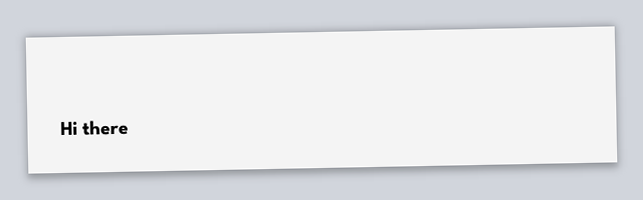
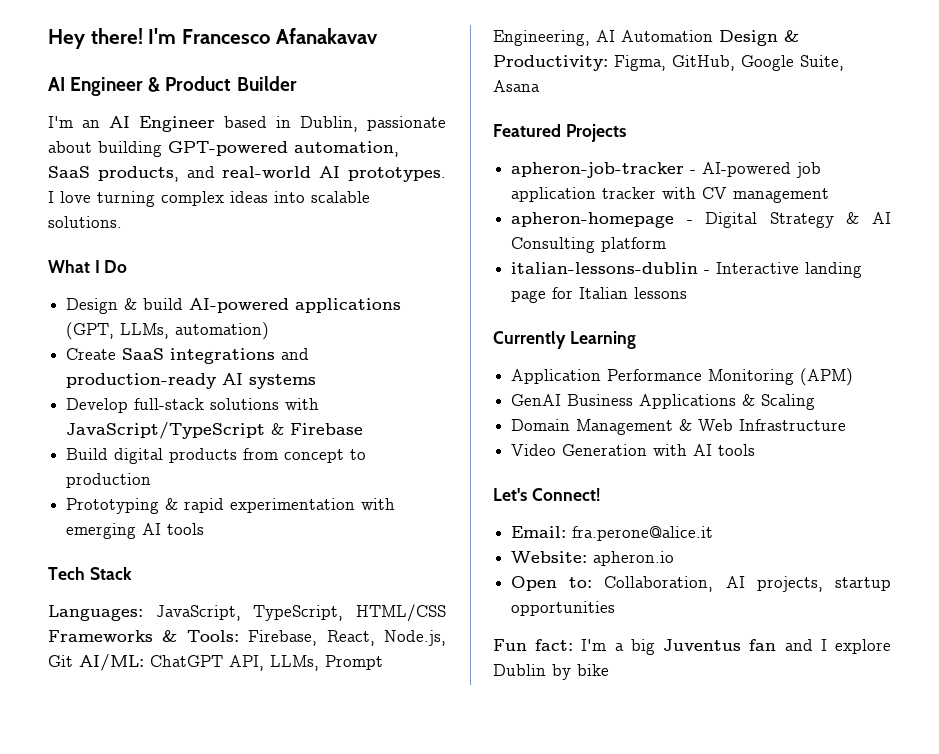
[60,119,130,136] Hi there -> [48,28,379,49] [48,76,297,96] [48,116,446,132] [48,141,399,157] [48,166,447,182] [48,191,370,207] [48,216,122,228] [48,260,128,273] [66,298,402,314] [66,322,270,340] [66,348,310,364] [66,373,317,389] [66,398,320,413] [66,422,364,439] [66,448,367,464] [66,473,152,488] [66,498,396,514] [66,523,205,539] [48,567,132,580] [48,604,447,622] [48,630,446,646] [48,654,383,671] [493,30,799,46] [493,55,844,71] [493,80,540,92] [493,124,626,142] [511,162,822,178] [511,187,830,203] [511,212,891,228] [511,237,667,253] [511,262,863,278] [511,287,688,303] [493,331,636,349] [511,368,854,386] [511,394,816,410] [511,419,847,435] [511,444,756,456] [493,488,600,501] [511,526,714,541] [511,551,675,566] [511,576,891,592] [511,601,616,616] [493,639,891,655] [493,664,609,680] Hey there! I'm Francesco Afanakavav // AI Engineer & Product Builder // I'm an AI Engineer based in Dublin, passionate about building GPT-powered automation, SaaS products, and real-world AI prototypes. I love turning complex ideas into scalable solutions. // What I Do // Design & build AI-powered applications (GPT, LLMs, automation) // Create SaaS integrations and production-ready AI systems // Develop full-stack solutions with JavaScript/TypeScript & Firebase // Build digital products from concept to production // Prototyping & rapid experimentation with emerging AI tools // Tech Stack // Languages: JavaScript, TypeScript, HTML/CSS Frameworks & Tools: Firebase, React, Node.js, Git AI/ML: ChatGPT API, LLMs, Prompt Engineering, AI Automation Design & Productivity: Figma, GitHub, Google Suite, Asana // Featured Projects // apheron-job-tracker - AI-powered job application tracker with CV management // apheron-homepage - Digital Strategy & AI Consulting platform // italian-lessons-dublin - Interactive landing page for Italian lessons // Currently Learning // Application Performance Monitoring (APM) // GenAI Business Applications & Scaling // Domain Management & Web Infrastructure // Video Generation with AI tools // Let's Connect! // Email: fra.perone@alice.it // Website: apheron.io // Open to: Collaboration, AI projects, startup opportunities // Fun fact: I'm a big Juventus fan and I explore Dublin by bike

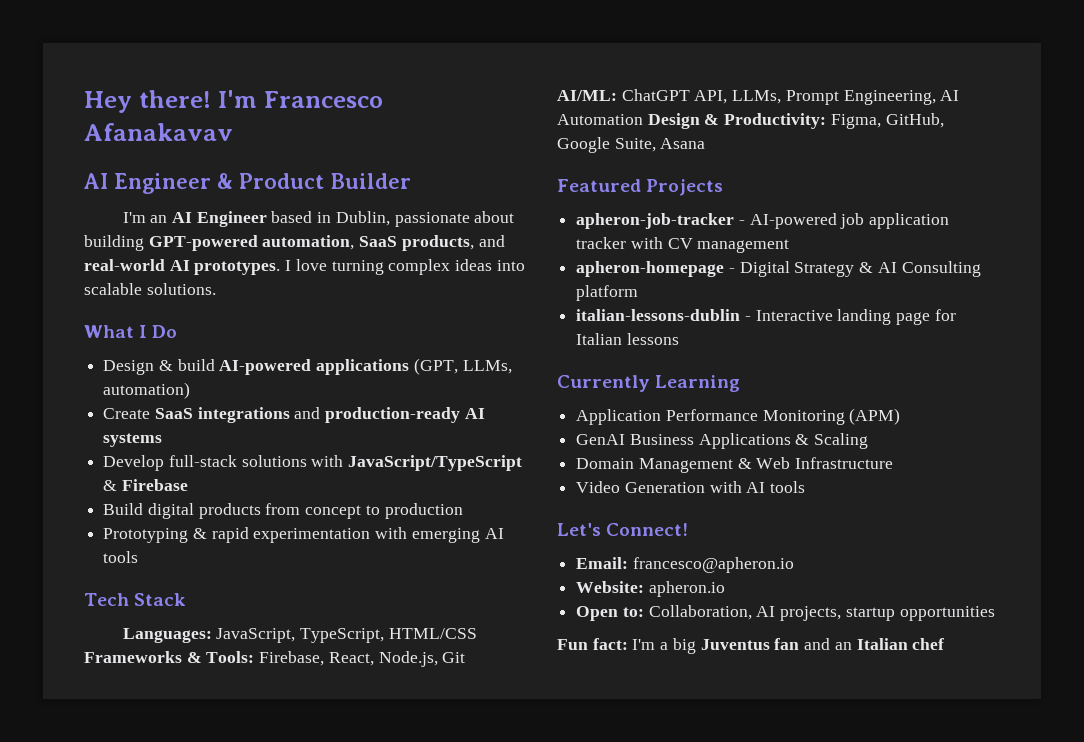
[572,526,714,541] fra.perone@alice.it -> [632,557,794,573] francesco@apheron.io
[820,639,891,654] [493,664,609,680] I explore Dublin by bike -> [834,638,945,650] an Italian chef

